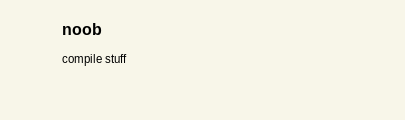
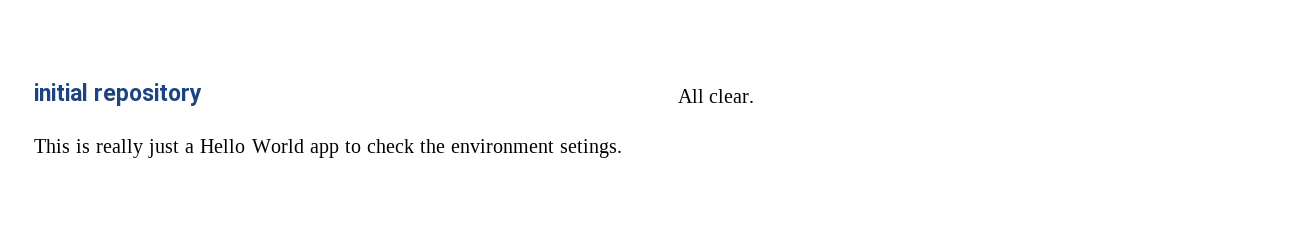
[62,23,102,35] [62,54,128,66] noob // compile stuff -> [34,83,203,106] [34,139,622,158] [678,89,755,103] initial repository // This is really just a Hello World app to check the environment setings. All clear.

